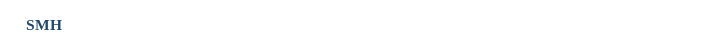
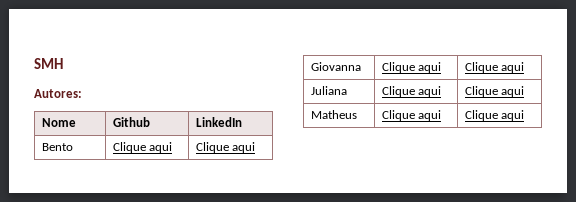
(62, 25) none -> [34,89,82,98] [41,118,76,127] [112,117,150,127] [195,117,242,127] [41,143,73,151] [112,142,172,153] [195,142,255,153] [310,62,361,71] [381,62,441,73] [464,62,524,73] [310,86,347,95] [381,86,441,97] [464,86,524,97] [310,110,357,119] [381,110,441,121] [464,110,524,121] // Autores: // Nome | Github | LinkedIn // Bento | Clique aqui | Clique aqui // Giovanna | Clique aqui | Clique aqui // Juliana | Clique aqui | Clique aqui // Matheus | Clique aqui | Clique aqui

